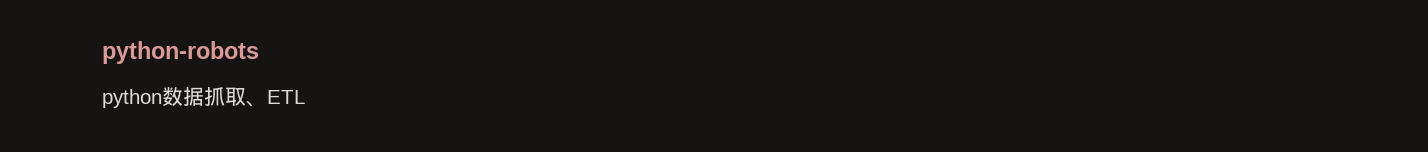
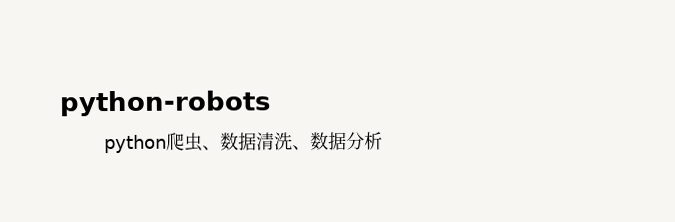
[162,87,305,107] 数据抓取、ETL -> [166,131,384,152] 爬虫、数据清洗、数据分析

